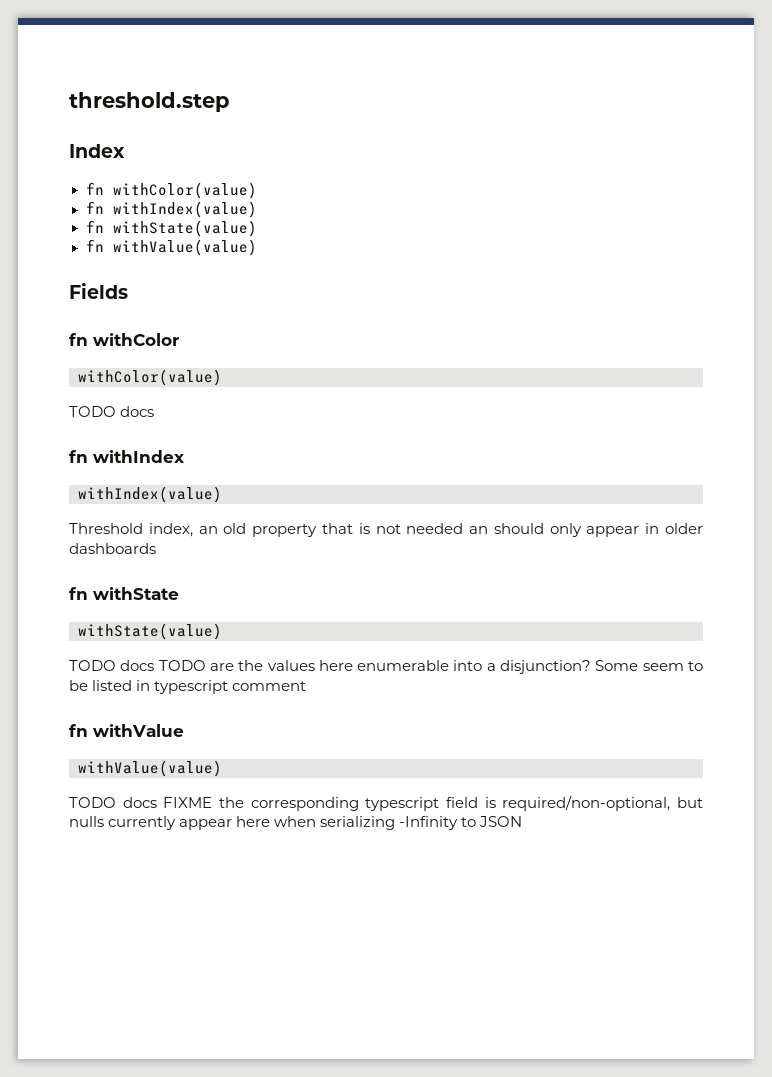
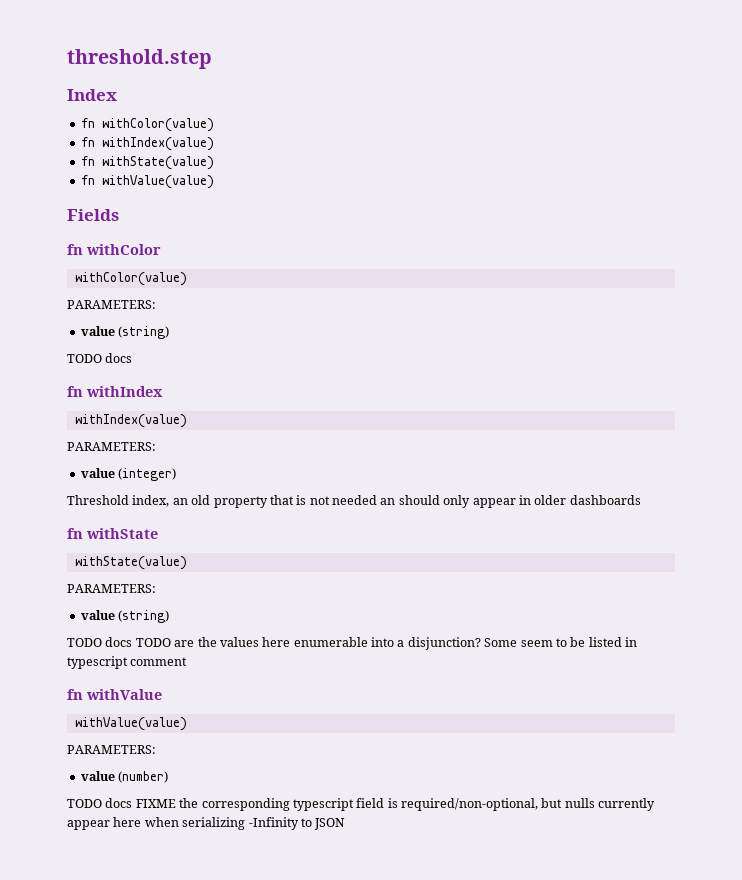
(222, 377) none -> [67,300,156,309] [80,326,170,339] // PARAMETERS: // value (string)
(222, 494) none -> [67,442,156,451] [80,468,177,481] // PARAMETERS: // value (integer)
(222, 631) none -> [67,584,156,593] [80,610,170,623] // PARAMETERS: // value (string)
(222, 768) none -> [67,745,156,754] [80,771,169,783] // PARAMETERS: // value (number)

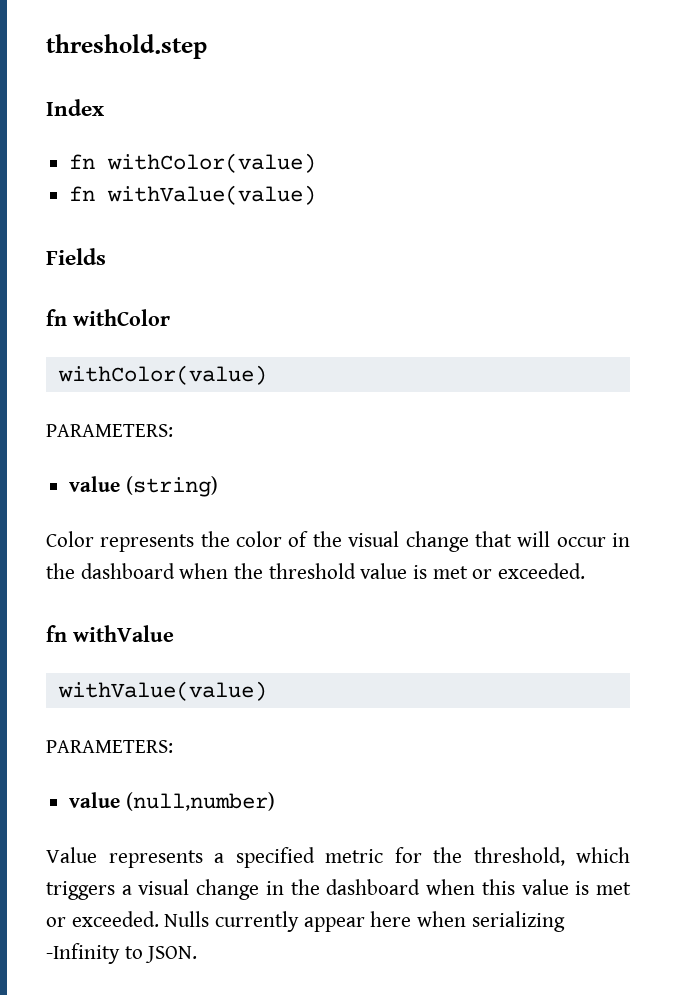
[80,137,214,151] [80,156,214,170] // fn withIndex(value) // fn withState(value) -> (317, 163) none
[67,353,133,363] [67,386,163,397] [74,414,187,428] [67,442,156,451] [80,468,177,481] [67,495,641,508] [67,528,158,539] [74,556,187,570] [67,584,156,593] [80,610,170,623] [67,637,637,650] [67,656,188,669] TODO docs // fn withIndex // withIndex(value) // PARAMETERS: // value (integer) // Threshold index, an old property that is not needed an should only appear in older dashboards // fn withState // withState(value) // PARAMETERS: // value (string) // TODO docs TODO are the values here enumerable into a disjunction? Some seem to be listed in typescript comment -> [46,531,631,552] [46,563,586,579] Color represents the color of the visual change that will occur in the dashboard when the threshold value is met or exceeded.
[118,771,169,783] [67,798,595,811] (number) // TODO docs FIXME the corresponding typescript field is required/non-optional, but nulls -> [125,792,275,811] [46,847,630,868] [46,879,632,900] [46,911,210,927] (null,number) // Value represents a specified metric for the threshold, which triggers a visual change in the dashboard when this value is met or exceeded. Nulls
[314,818,346,830] JSON -> [145,946,198,963] JSON.

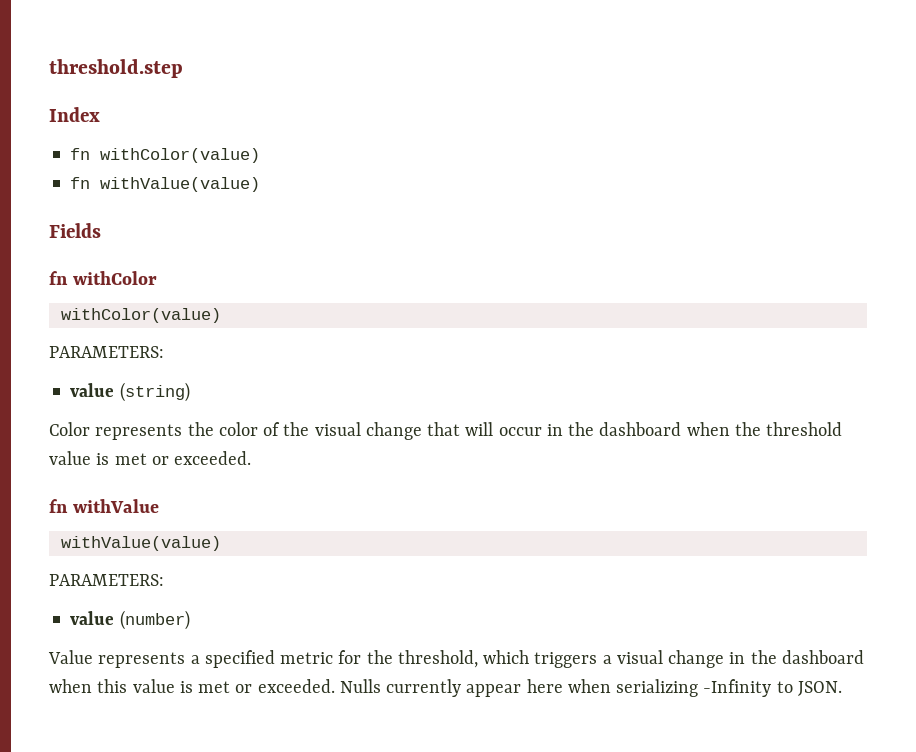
[125,792,275,811] (null,number) -> [119,610,190,630] (number)

